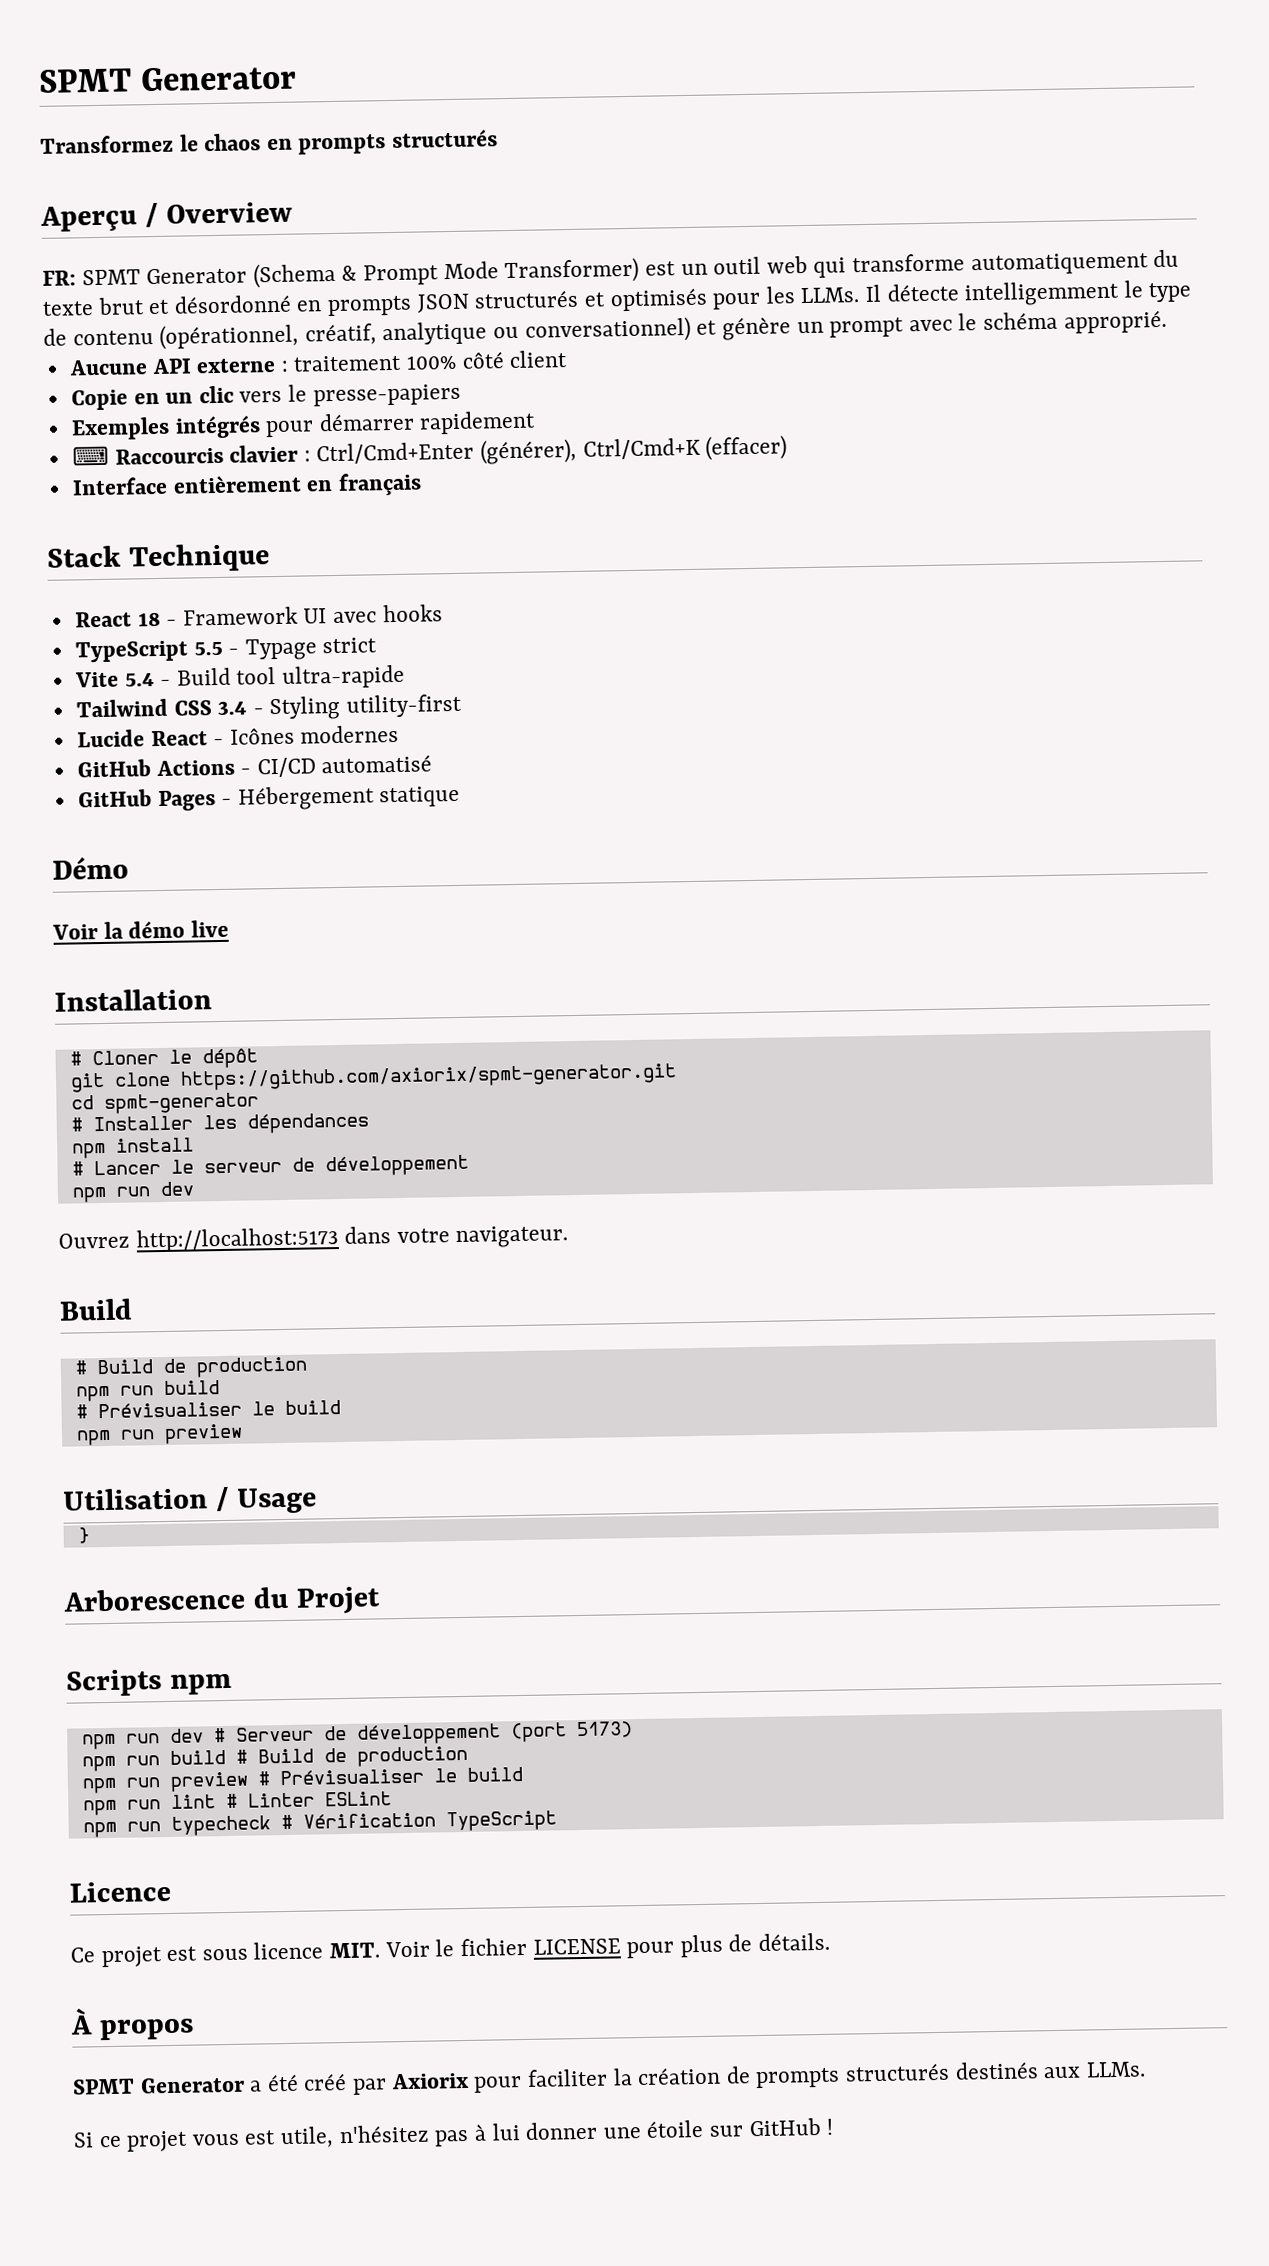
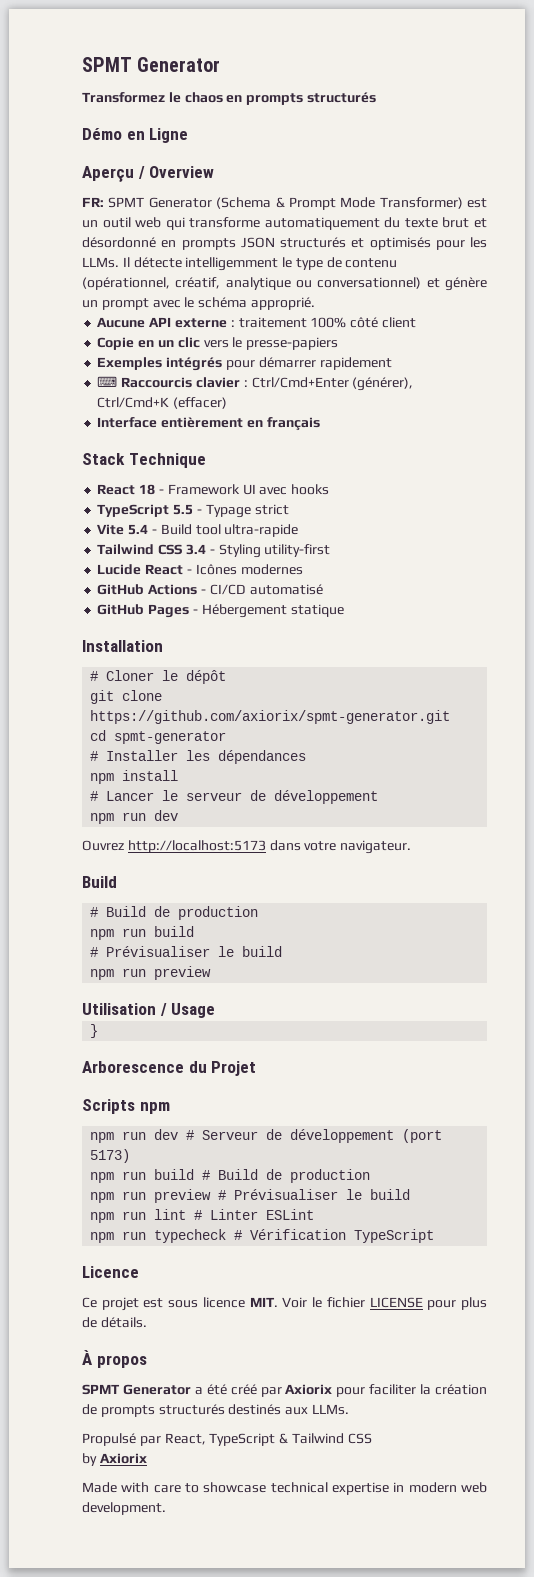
(499, 138) none -> [82,128,189,143] // Démo en Ligne
[52,855,129,880] [52,919,229,940] // Démo // Voir la démo live -> (344, 610) none
[73,2117,834,2152] Si ce projet vous est utile, n'hésitez pas à lui donner une étoile sur GitHub ! -> [82,1433,372,1446] [82,1453,147,1466] [82,1482,487,1495] [82,1502,166,1515] Propulsé par React, TypeScript & Tailwind CSS // by Axiorix // Made with care to showcase technical expertise in modern web development.

